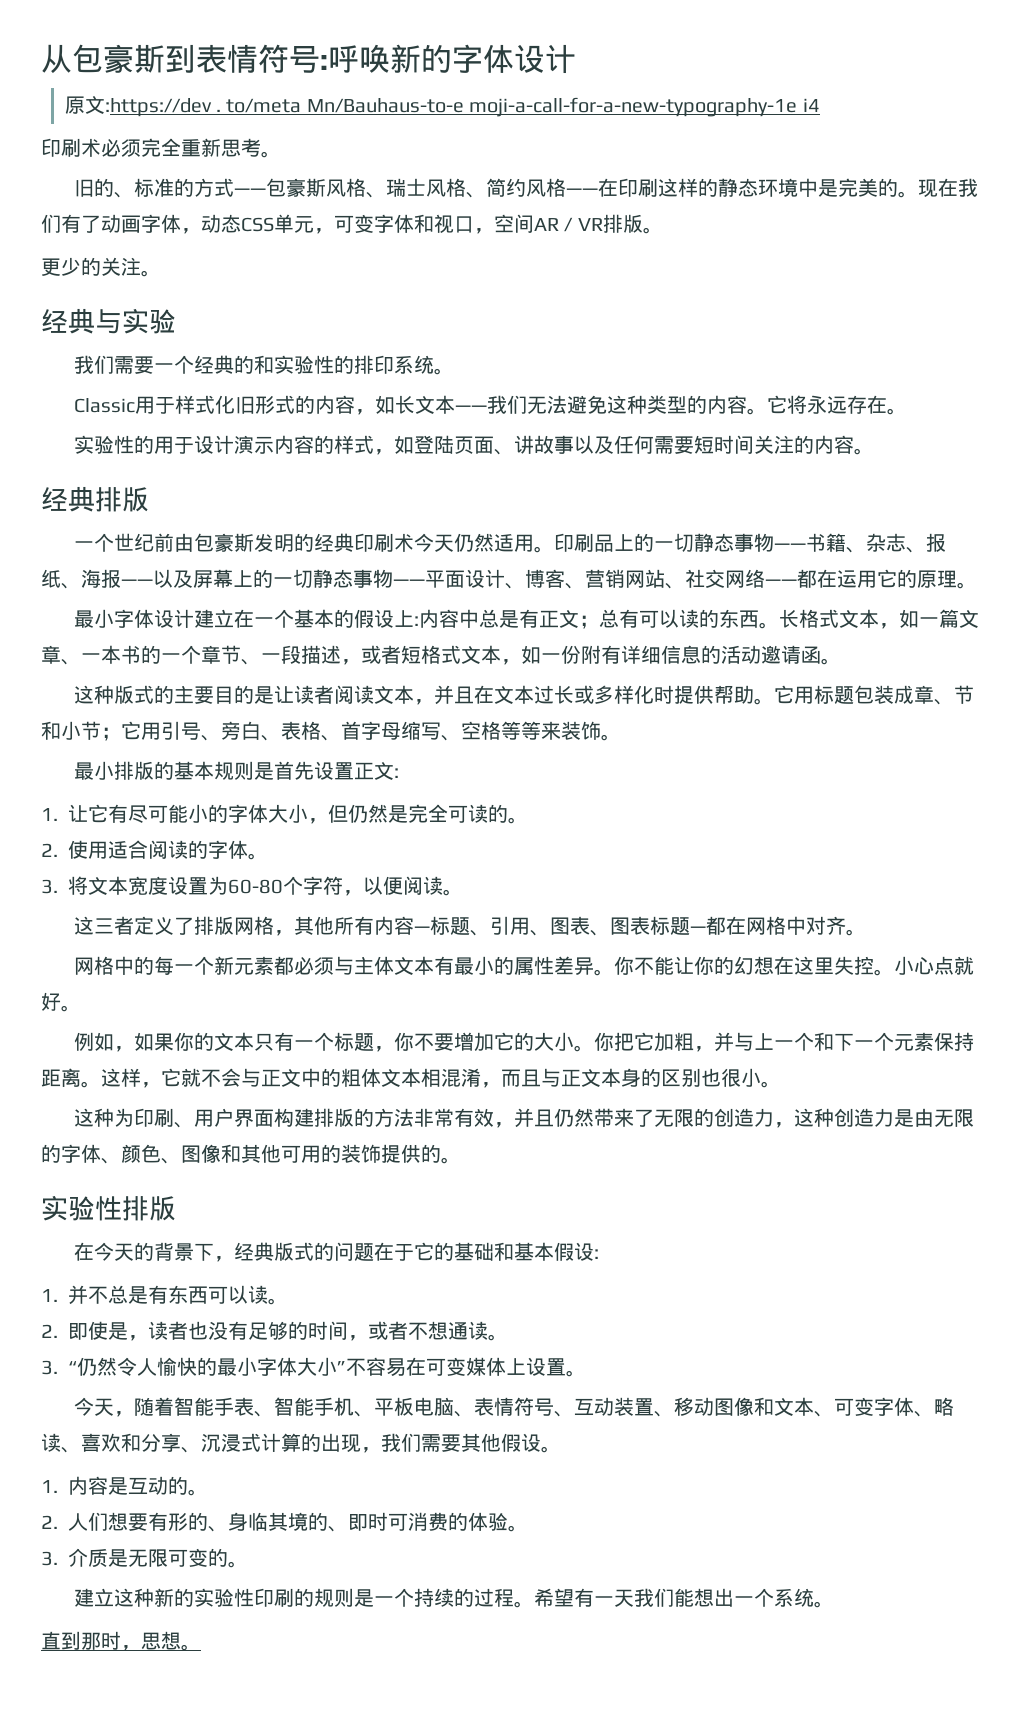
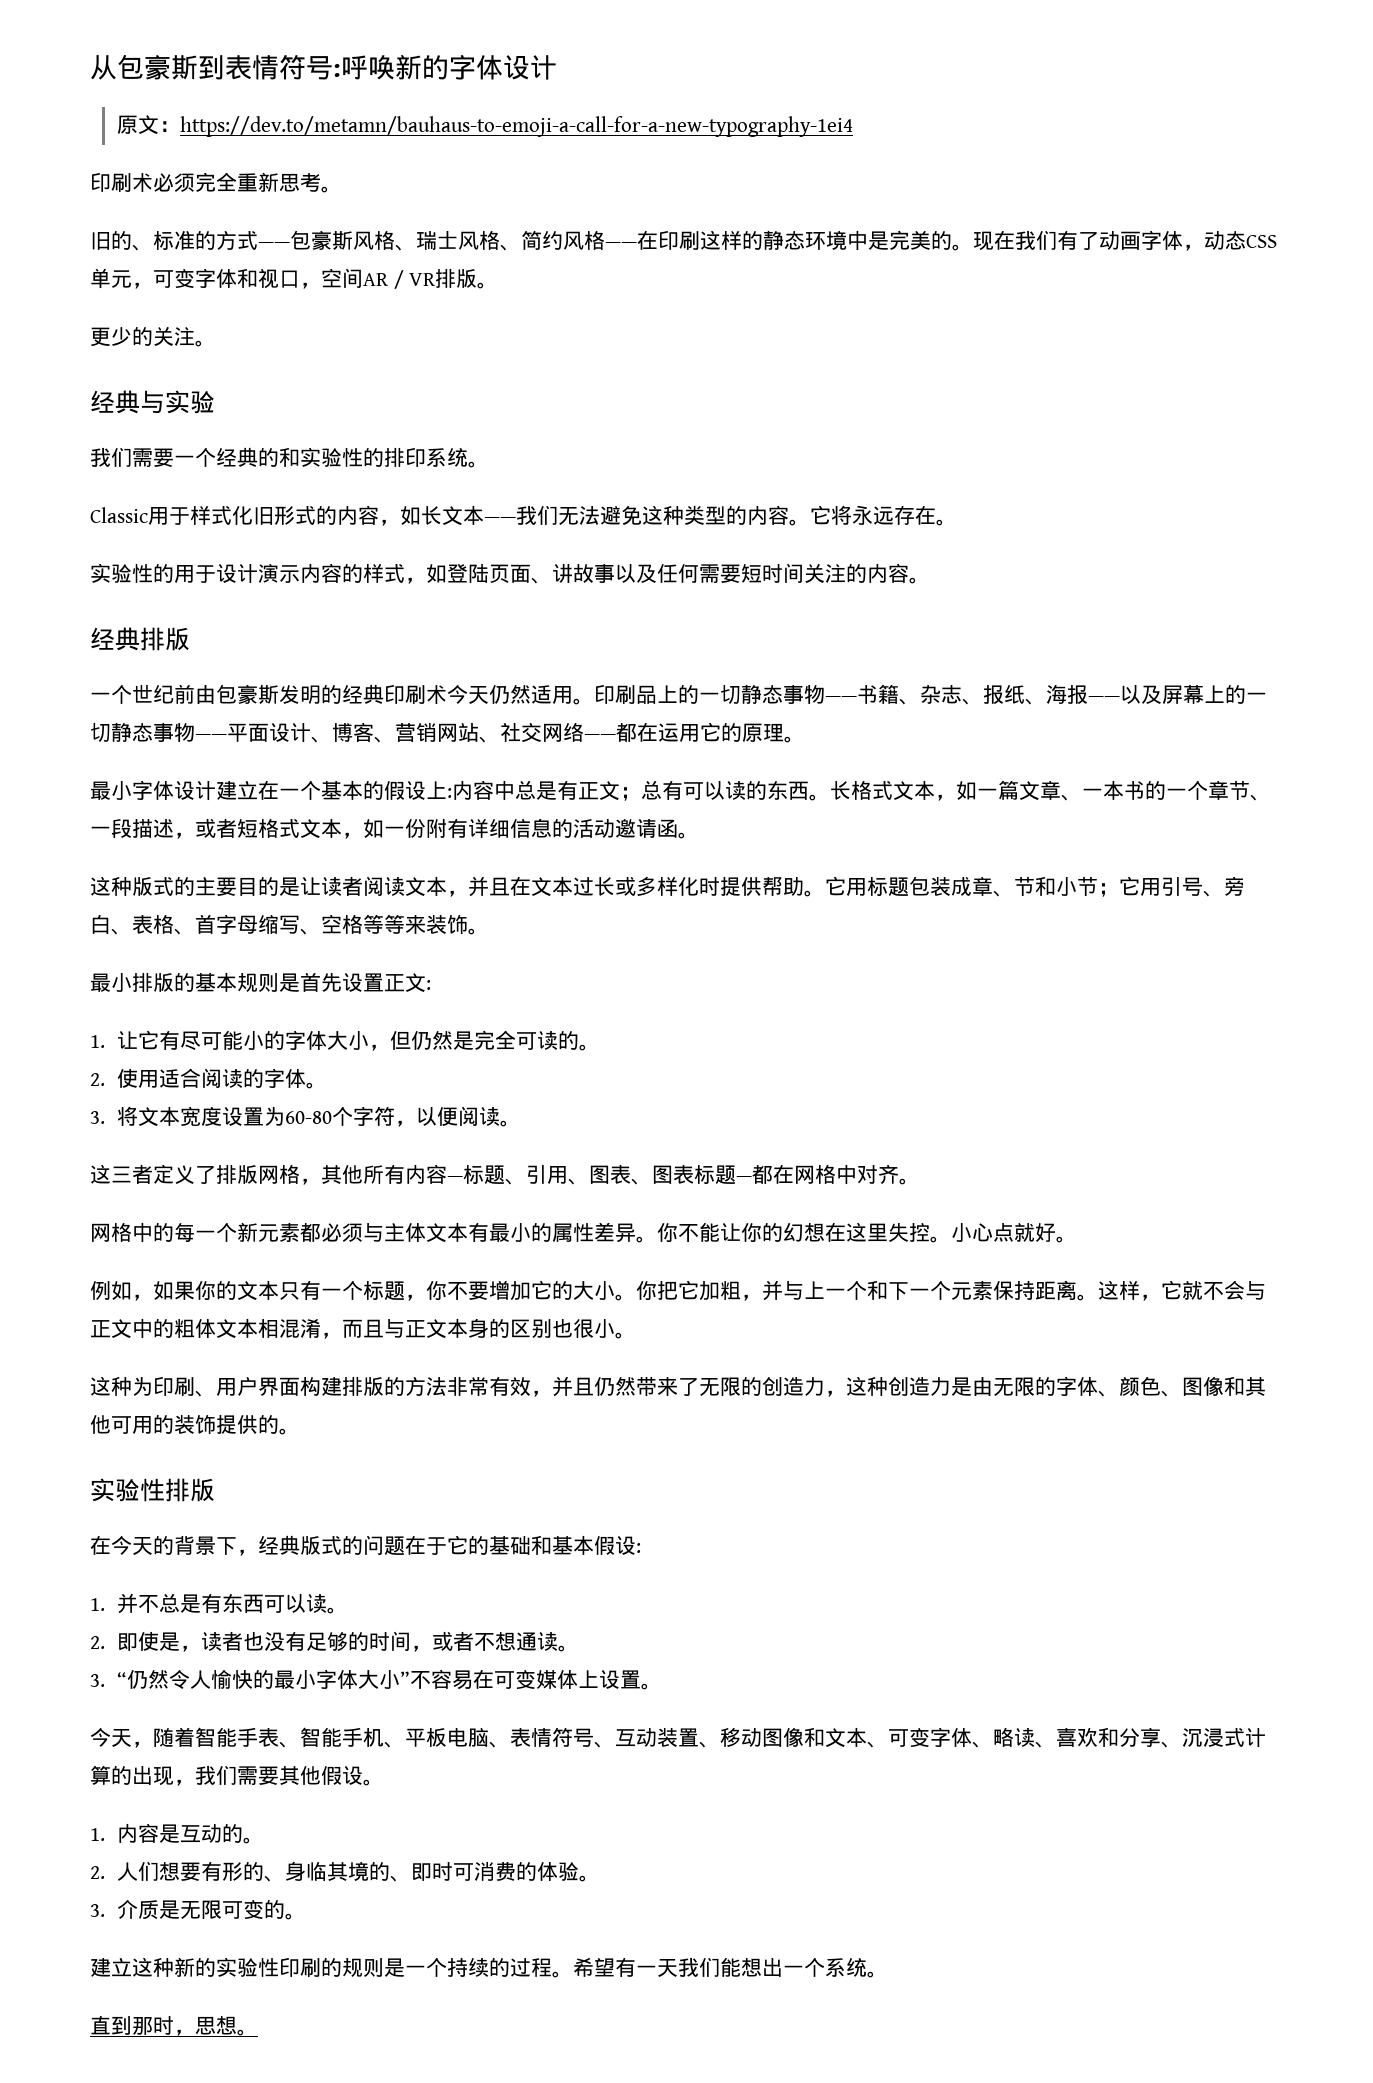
[104,97,820,117] :https://dev . to/meta Mn/Bauhaus-to-e moji-a-call-for-a-new-typography-1e i4 -> [158,116,853,137] ：https://dev.to/metamn/bauhaus-to-emoji-a-call-for-a-new-typography-1ei4

